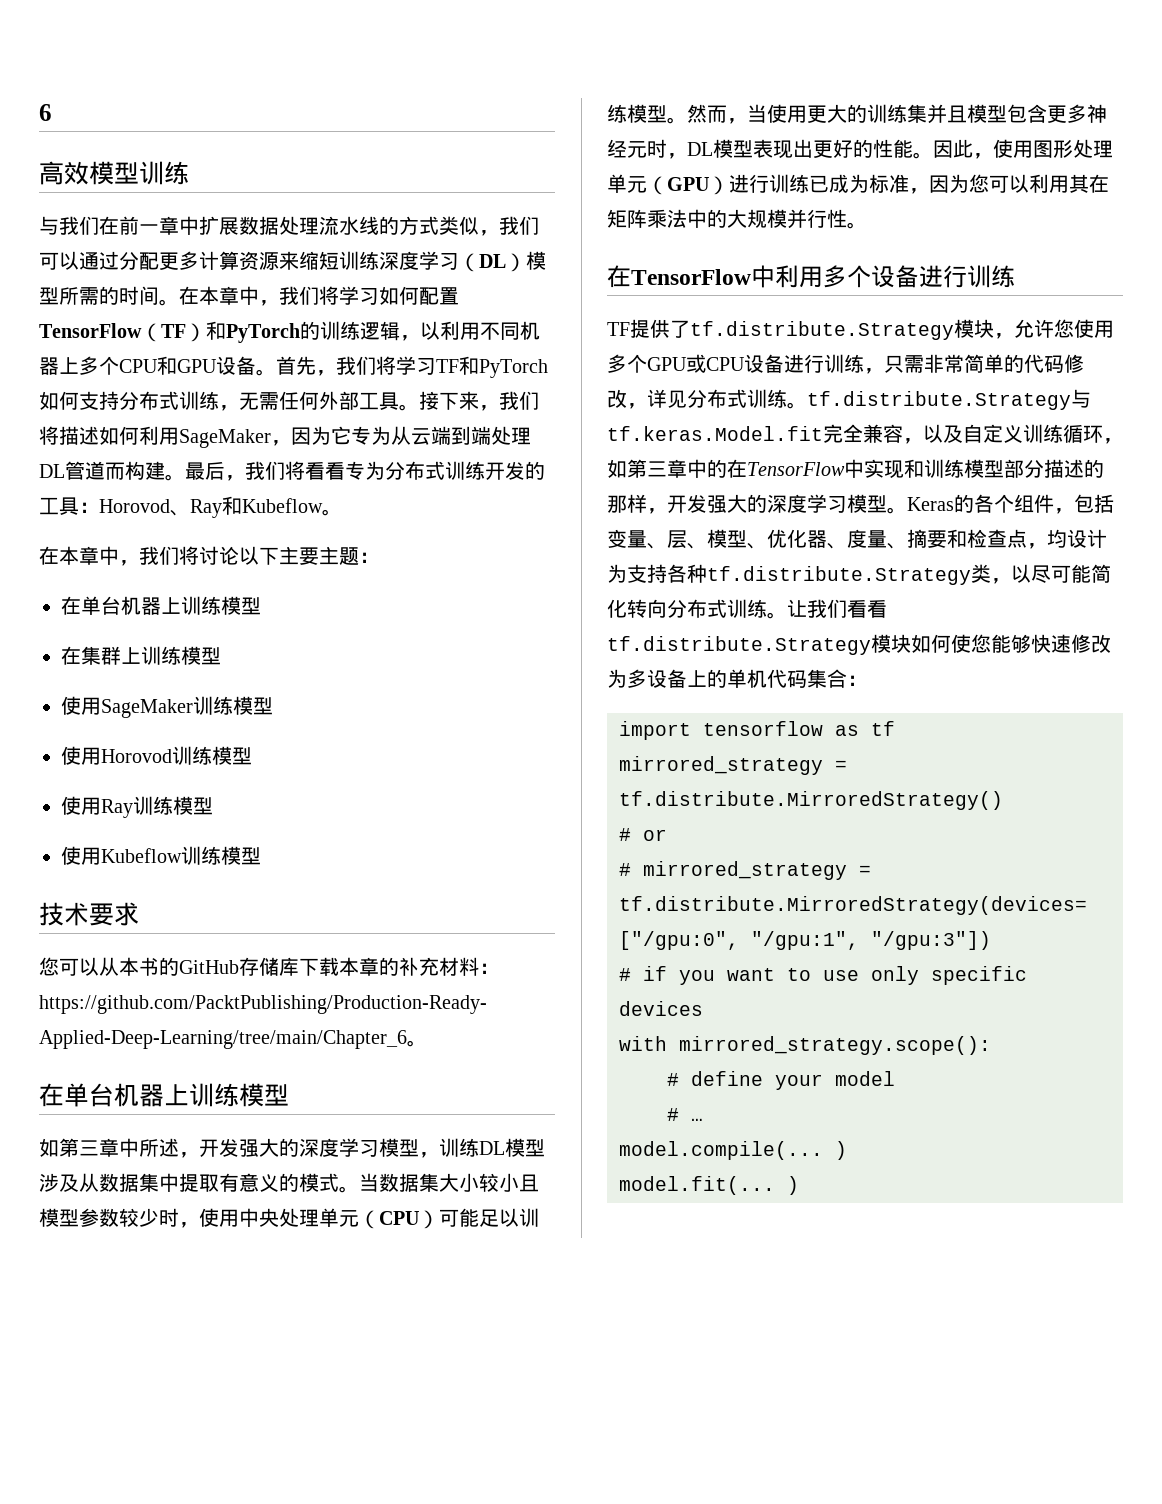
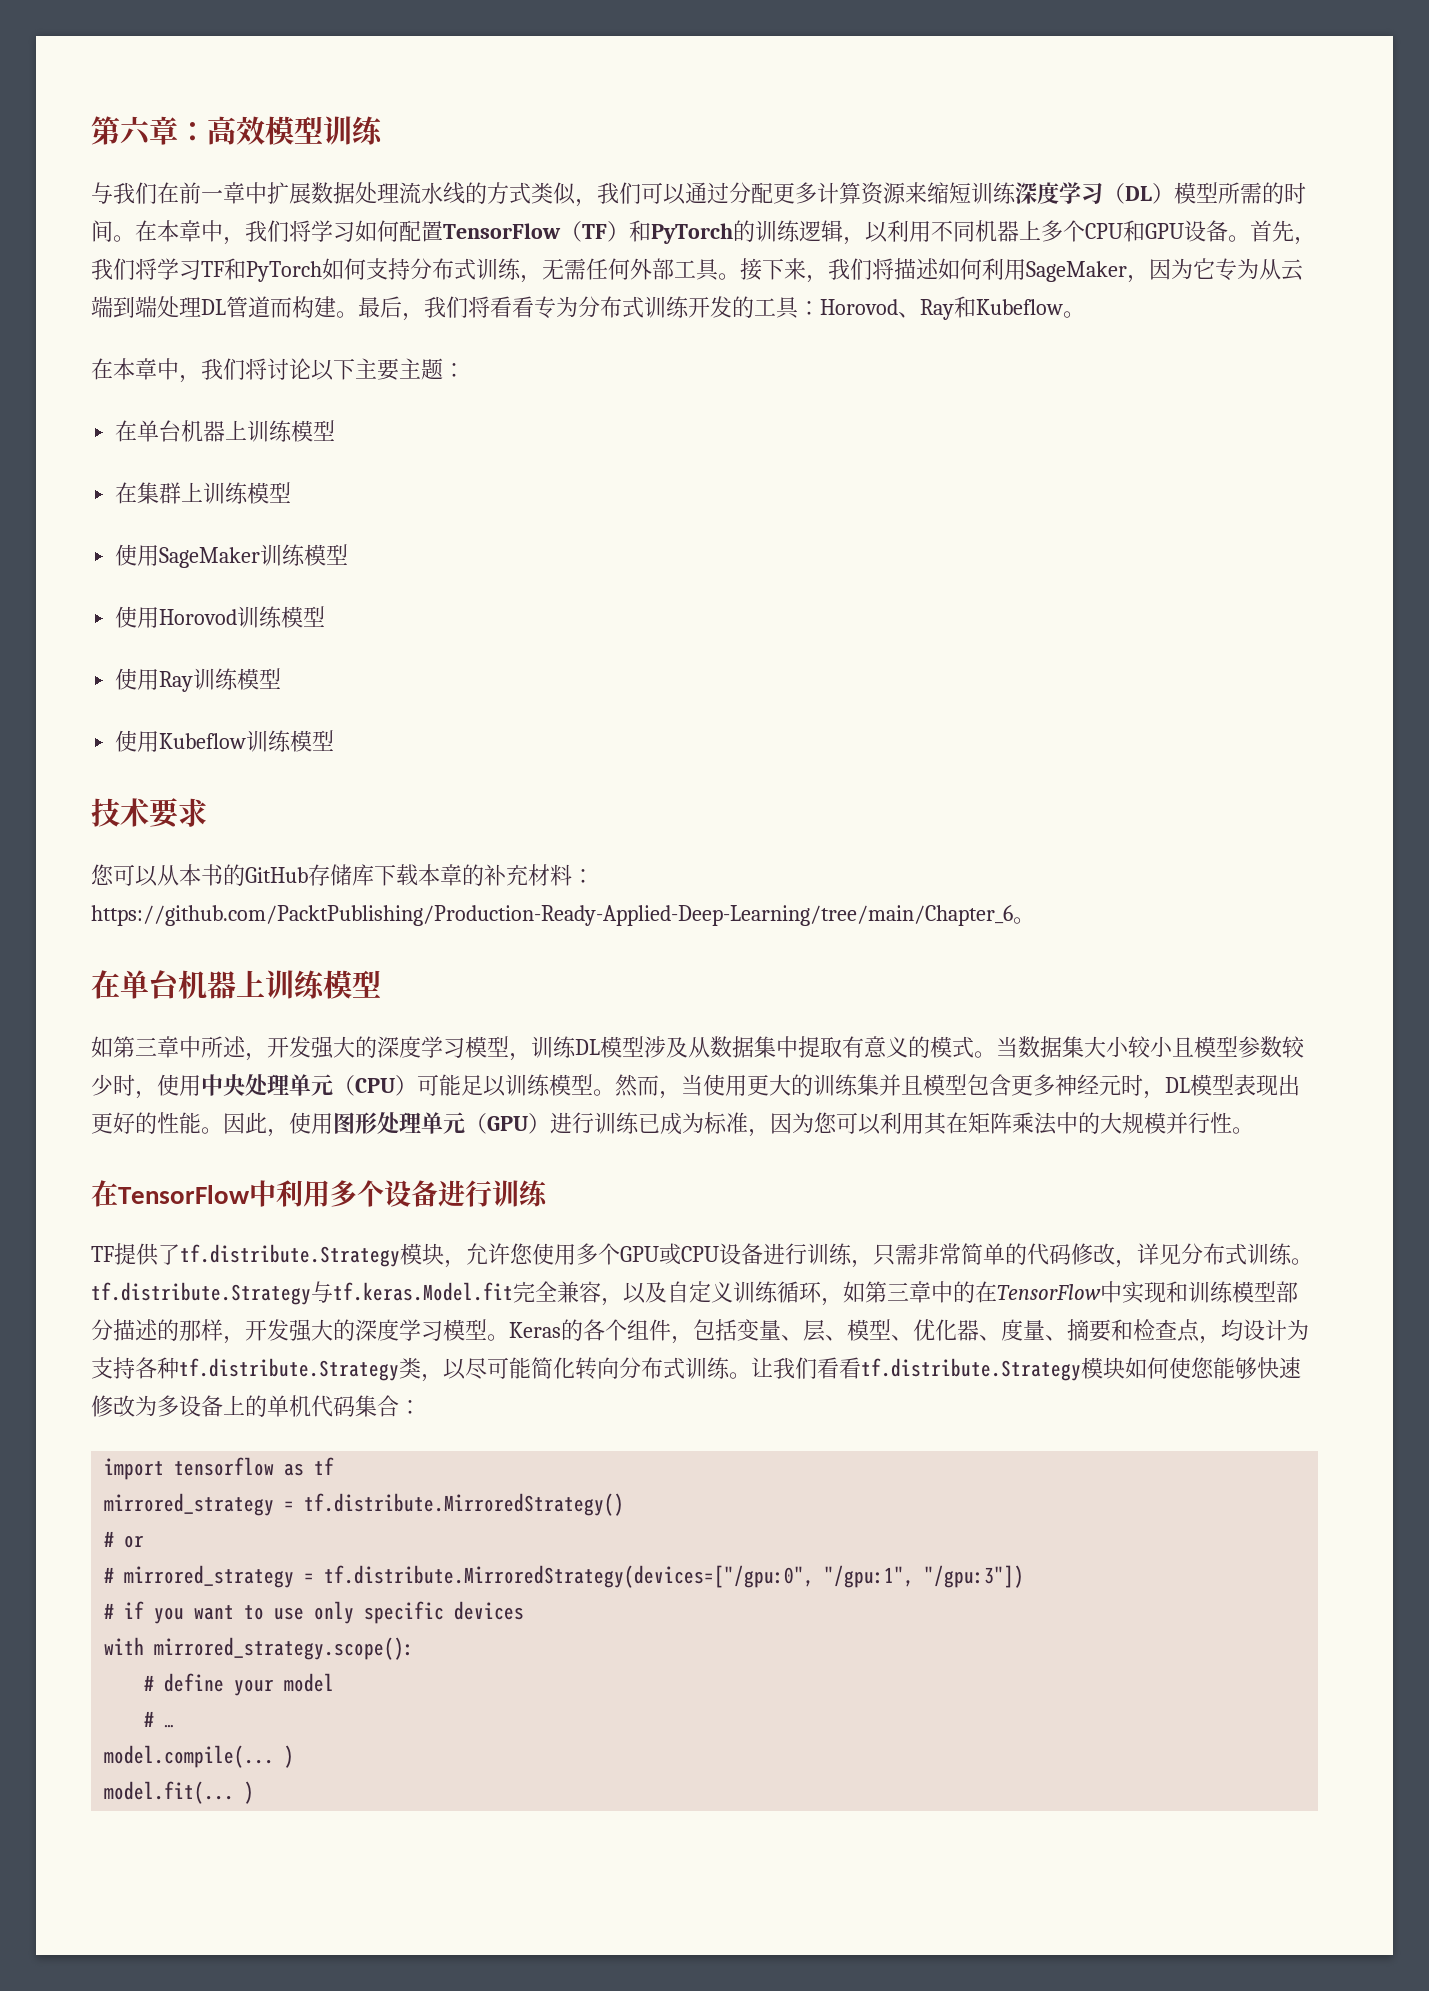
[39,104,52,121] 6 // -> [91,116,207,146] 第六章：

